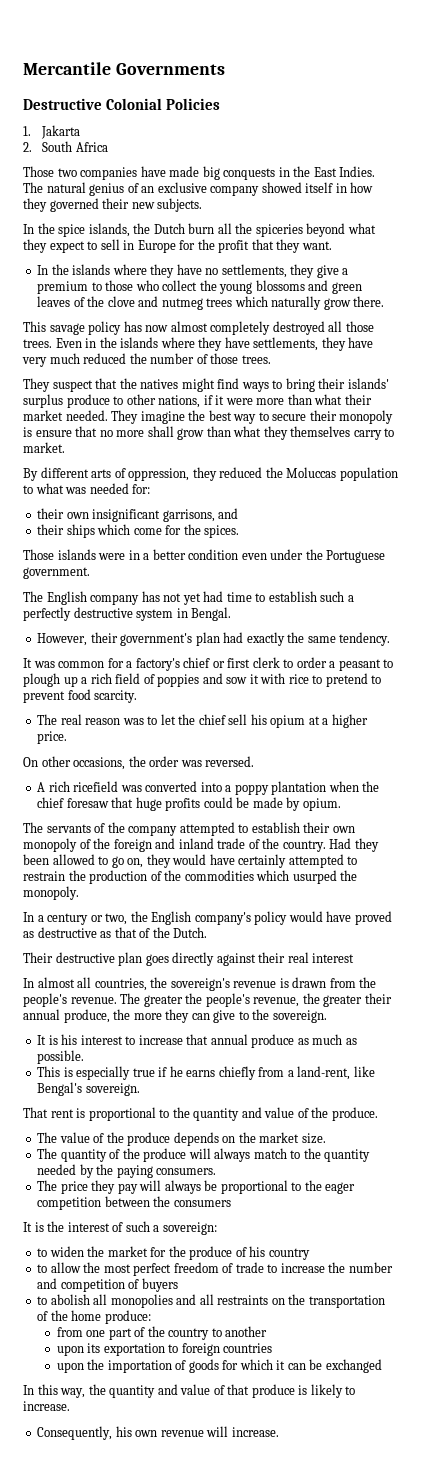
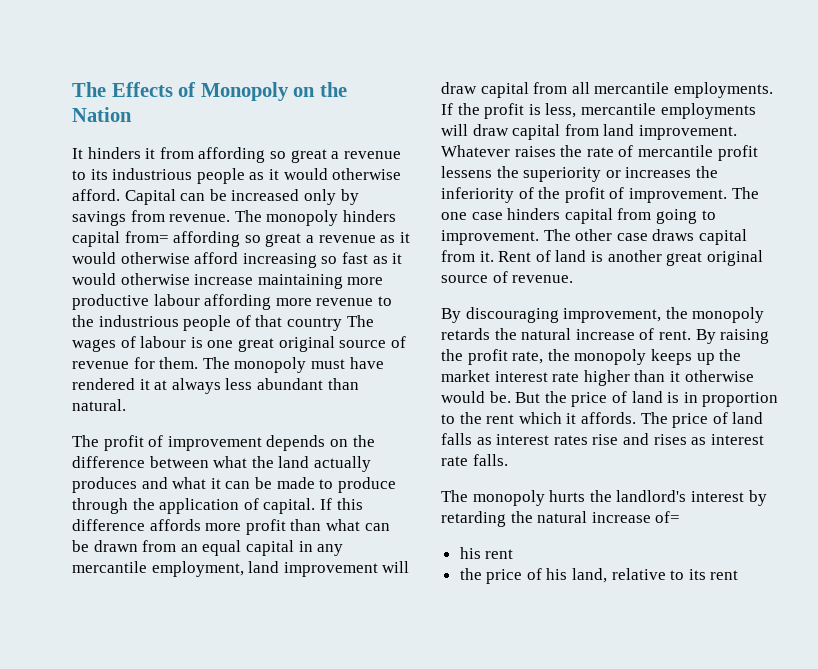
[23,62,225,75] [23,98,221,110] [23,125,81,139] [23,141,108,152] [23,166,376,180] [23,182,374,196] [23,198,203,212] [23,223,376,237] [23,239,332,253] [37,264,349,278] [37,280,362,294] [37,296,385,310] [23,321,374,335] [23,337,374,351] [22,353,271,367] [23,378,389,392] [23,394,372,408] [23,410,394,424] [23,426,395,440] [23,442,65,453] [23,467,398,481] [23,483,151,494] [37,508,239,522] [37,524,240,538] [23,549,386,563] [23,567,90,579] [23,591,354,605] [23,607,232,621] [37,632,391,646] [23,657,394,671] [23,673,382,687] [23,689,138,703] [37,714,368,728] [37,731,68,744] [23,756,255,770] [37,781,380,795] [37,797,341,811] [23,822,355,836] [23,838,379,852] [23,854,358,868] [23,870,358,884] [23,886,79,900] [23,911,392,925] [23,927,208,938] [23,952,355,966] [23,977,377,991] [23,993,392,1007] [23,1009,327,1023] [37,1034,357,1048] [37,1050,85,1064] [37,1066,375,1080] [37,1082,140,1096] [23,1107,378,1121] [37,1132,326,1146] [37,1148,371,1162] [37,1164,217,1178] [37,1180,356,1194] [37,1196,231,1210] [23,1221,217,1235] [37,1246,310,1260] [37,1262,393,1276] [37,1278,178,1292] [37,1294,385,1308] [37,1310,151,1324] [56,1326,268,1340] [56,1343,273,1356] [56,1359,382,1373] [23,1384,356,1398] [23,1401,70,1411] [37,1426,279,1440] Mercantile Governments // Destructive Colonial Policies // 1. Jakarta // 2. South Africa // Those two companies have made big conquests in the East Indies. The natural genius of an exclusive company showed itself in how they governed their new subjects. // In the spice islands, the Dutch burn all the spiceries beyond what they expect to sell in Europe for the profit that they want. // In the islands where they have no settlements, they give a premium to those who collect the young blossoms and green leaves of the clove and nutmeg trees which naturally grow there. // This savage policy has now almost completely destroyed all those trees. Even in the islands where they have settlements, they have very much reduced the number of those trees. // They suspect that the natives might find ways to bring their islands' surplus produce to other nations, if it were more than what their market needed. They imagine the best way to secure their monopoly is ensure that no more shall grow than what they themselves carry to market. // By different arts of oppression, they reduced the Moluccas population to what was needed for: // their own insignificant garrisons, and // their ships which come for the spices. // Those islands were in a better condition even under the Portuguese government. // The English company has not yet had time to establish such a perfectly destructive system in Bengal. // However, their government's plan had exactly the same tendency. // It was common for a factory's chief or first clerk to order a peasant to plough up a rich field of poppies and sow it with rice to pretend to prevent food scarcity. // The real reason was to let the chief sell his opium at a higher price. // On other occasions, the order was reversed. // A rich ricefield was converted into a poppy plantation when the chief foresaw that huge profits could be made by opium. // The servants of the company attempted to establish their own monopoly of the foreign and inland trade of the country. Had they been allowed to go on, they would have certainly attempted to restrain the production of the commodities which usurped the monopoly. // In a century or two, the English company's policy would have proved as destructive as that of the Dutch. // Their destructive plan goes directly against their real interest // In almost all countries, the sovereign's revenue is drawn from the people's revenue. The greater the people's revenue, the greater their annual produce, the more they can give to the sovereign. // It is his interest to increase that annual produce as much as possible. // This is especially true if he earns chiefly from a land-rent, like Bengal's sovereign. // That rent is proportional to the quantity and value of the produce. // The value of the produce depends on the market size. // The quantity of the produce will always match to the quantity needed by the paying consumers. // The price they pay will always be proportional to the eager competition between the consumers // It is the interest of such a sovereign: // to widen the market for the produce of his country // to allow the most perfect freedom of trade to increase the number and competition of buyers // to abolish all monopolies and all restraints on the transportation of the home produce: // from one part of the country to another // upon its exportation to foreign countries // upon the importation of goods for which it can be exchanged // In this way, the quantity and value of that produce is likely to increase. // Consequently, his own revenue will increase. -> [72,82,347,101] [72,107,132,122] [72,147,401,163] [72,168,402,184] [72,189,359,205] [72,210,396,226] [72,231,410,247] [72,252,403,268] [72,273,384,289] [72,294,392,310] [72,315,374,331] [72,336,406,352] [72,357,384,373] [72,378,359,394] [72,399,126,411] [72,435,375,451] [72,456,371,472] [72,477,396,493] [72,498,363,514] [72,519,390,535] [72,540,344,556] [72,561,410,577] [441,82,773,98] [441,103,756,119] [441,124,737,140] [441,145,758,161] [441,166,718,182] [441,187,759,203] [441,208,716,224] [441,229,747,245] [441,250,763,266] [441,271,574,283] [441,307,765,323] [441,328,770,344] [441,349,742,365] [441,370,754,386] [441,391,779,407] [441,412,764,428] [441,433,764,445] [441,454,508,466] [441,490,767,506] [441,511,681,527] [459,547,514,559] [459,568,739,584] The Effects of Monopoly on the Nation // It hinders it from affording so great a revenue to its industrious people as it would otherwise afford. Capital can be increased only by savings from revenue. The monopoly hinders capital from= affording so great a revenue as it would otherwise afford increasing so fast as it would otherwise increase maintaining more productive labour affording more revenue to the industrious people of that country The wages of labour is one great original source of revenue for them. The monopoly must have rendered it at always less abundant than natural. // The profit of improvement depends on the difference between what the land actually produces and what it can be made to produce through the application of capital. If this difference affords more profit than what can be drawn from an equal capital in any mercantile employment, land improvement will draw capital from all mercantile employments. If the profit is less, mercantile employments will draw capital from land improvement. Whatever raises the rate of mercantile profit lessens the superiority or increases the inferiority of the profit of improvement. The one case hinders capital from going to improvement. The other case draws capital from it. Rent of land is another great original source of revenue. // By discouraging improvement, the monopoly retards the natural increase of rent. By raising the profit rate, the monopoly keeps up the market interest rate higher than it otherwise would be. But the price of land is in proportion to the rent which it affords. The price of land falls as interest rates rise and rises as interest rate falls. // The monopoly hurts the landlord's interest by retarding the natural increase of= // his rent // the price of his land, relative to its rent

